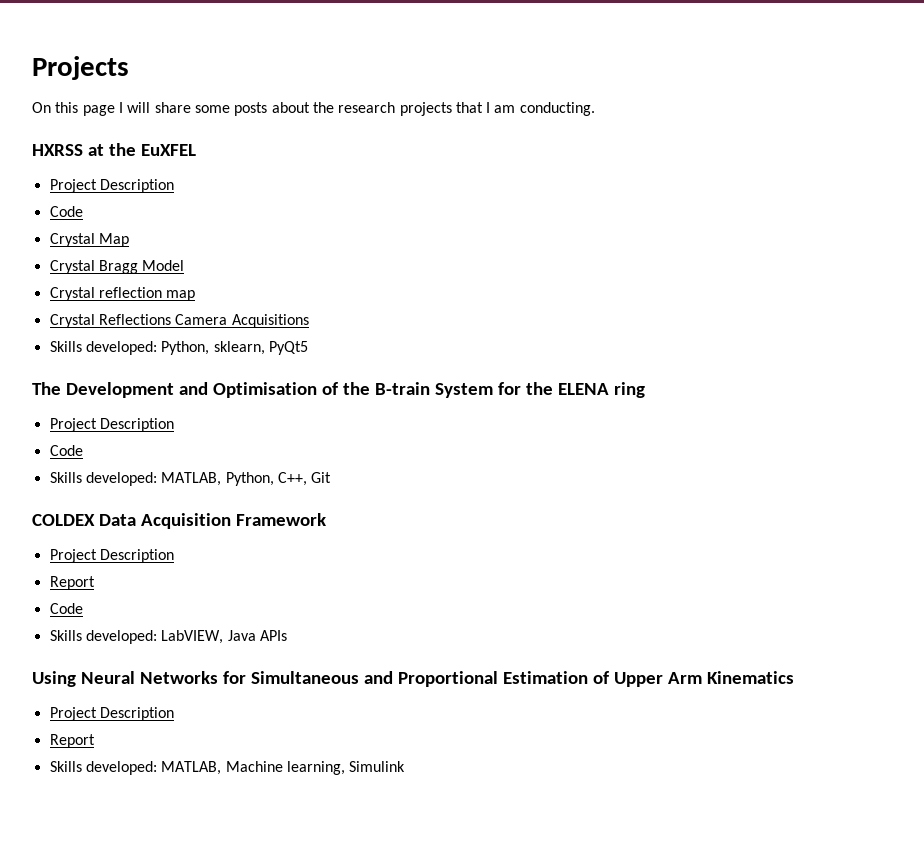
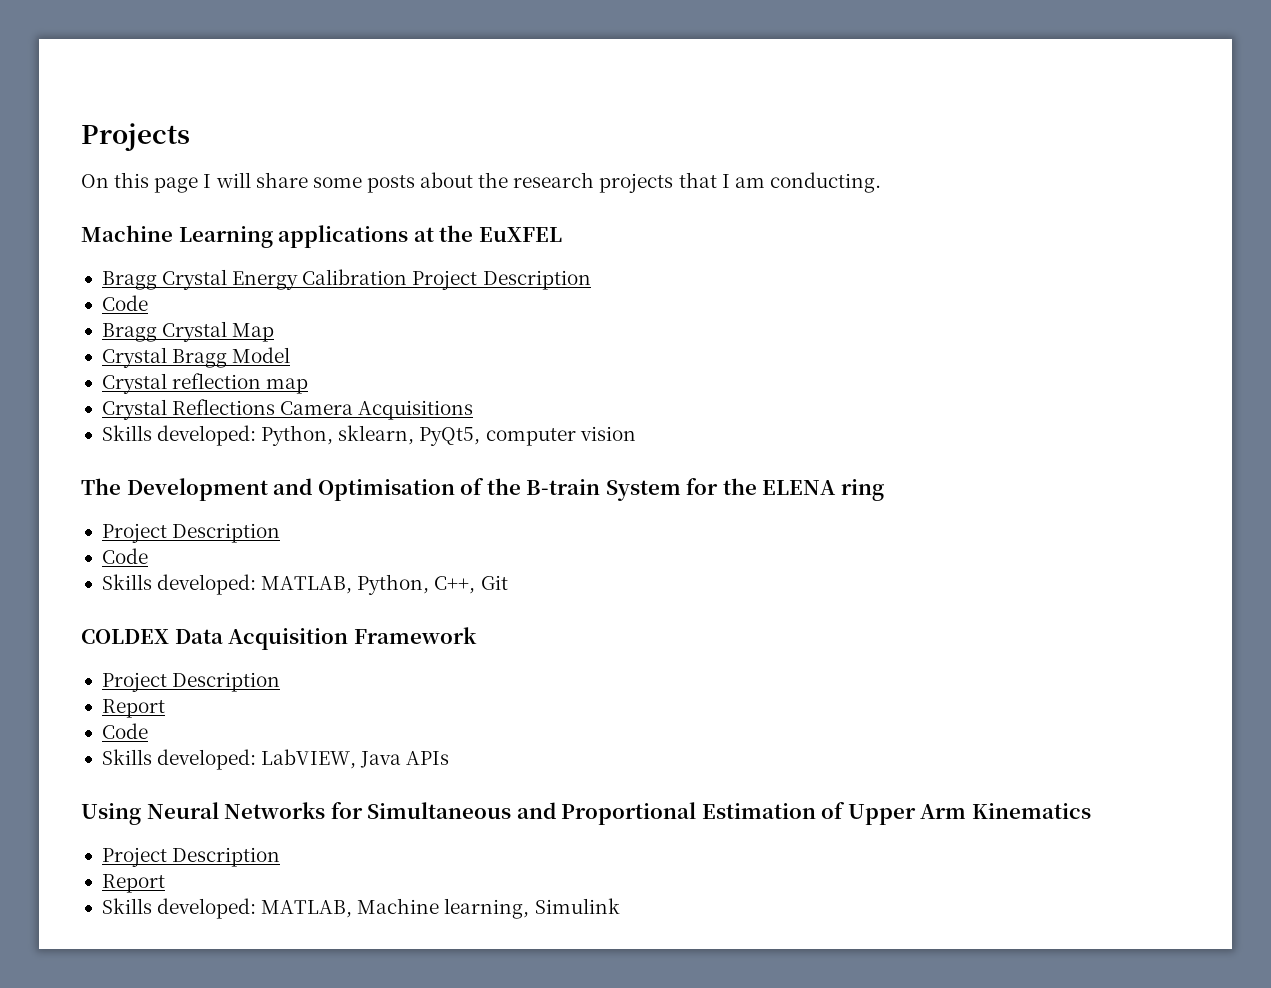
[32,144,83,156] HXRSS -> [81,225,409,248] Machine Learning applications
[49,179,174,193] [49,206,83,217] Project Description // Code // -> [101,269,591,290] [101,295,148,311] [101,323,157,342] Bragg Crystal Energy Calibration Project Description // Code // Bragg
[268,341,308,355] PyQt5 -> [419,426,636,446] PyQt5, computer vision

